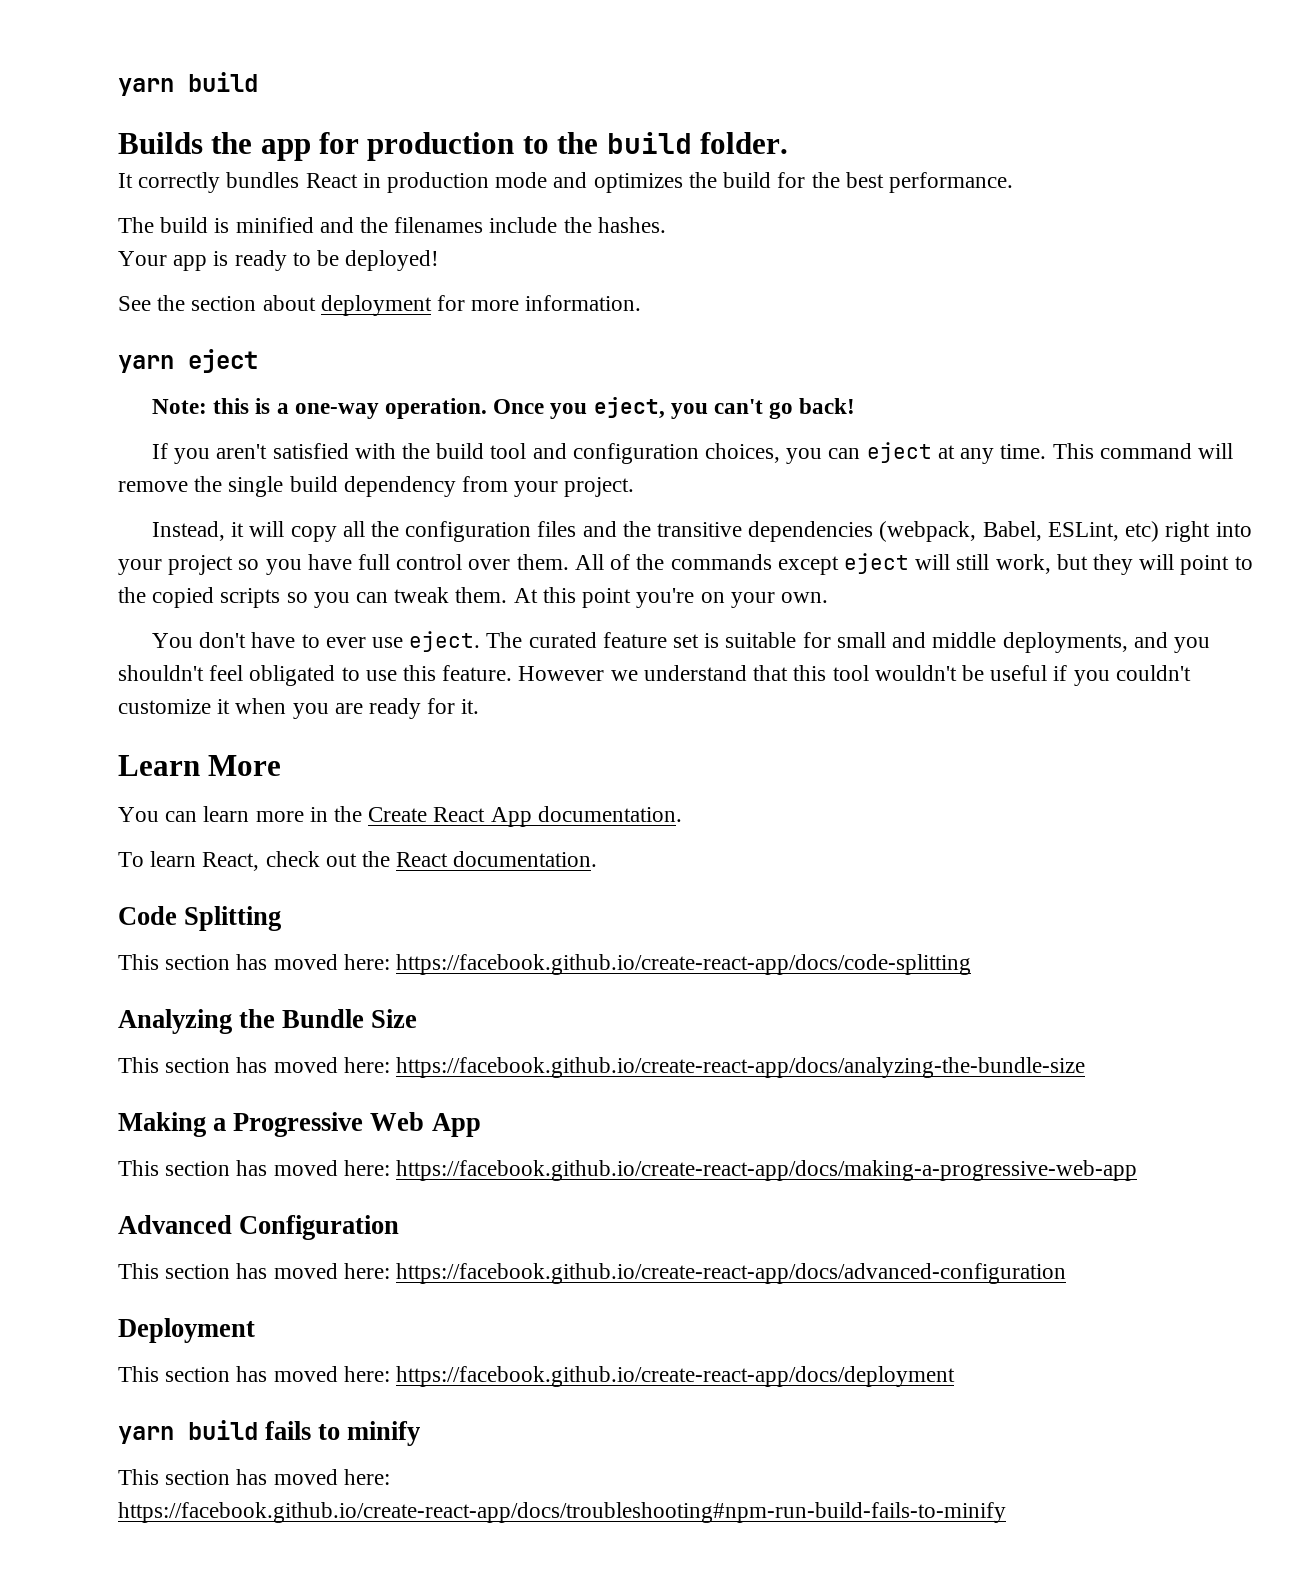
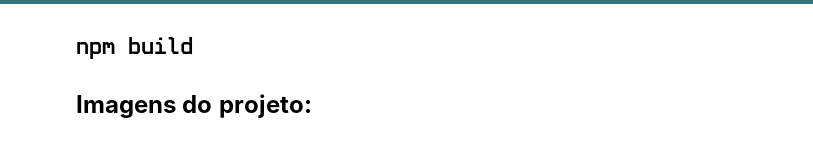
[118,78,174,96] yarn -> [76,42,115,59] npm
[118,132,788,161] [118,172,1013,193] [118,217,666,233] [118,250,440,271] [118,295,642,316] [118,349,258,373] [151,397,856,419] [151,442,1233,464] [118,476,635,497] [151,521,1252,542] [118,553,1253,575] [118,587,828,608] [151,631,1210,653] [118,665,1191,686] [118,698,480,719] [118,755,282,776] [118,806,682,827] [118,851,598,871] [118,906,282,931] [118,954,972,975] [118,1009,418,1034] [118,1057,1086,1078] [118,1112,481,1137] [118,1160,1138,1181] [118,1215,400,1240] [118,1263,1067,1284] [118,1318,255,1343] [118,1366,956,1387] [118,1420,421,1446] [118,1469,390,1485] [118,1502,1006,1523] Builds the app for production to the build folder. // It correctly bundles React in production mode and optimizes the build for the best performance. // The build is minified and the filenames include the hashes. // Your app is ready to be deployed! // See the section about deployment for more information. // yarn eject // Note: this is a one-way operation. Once you eject, you can't go back! // If you aren't satisfied with the build tool and configuration choices, you can eject at any time. This command will remove the single build dependency from your project. // Instead, it will copy all the configuration files and the transitive dependencies (webpack, Babel, ESLint, etc) right into your project so you have full control over them. All of the commands except eject will still work, but they will point to the copied scripts so you can tweak them. At this point you're on your own. // You don't have to ever use eject. The curated feature set is suitable for small and middle deployments, and you shouldn't feel obligated to use this feature. However we understand that this tool wouldn't be useful if you couldn't customize it when you are ready for it. // Learn More // You can learn more in the Create React App documentation. // To learn React, check out the React documentation. // Code Splitting // This section has moved here: https://facebook.github.io/create-react-app/docs/code-splitting // Analyzing the Bundle Size // This section has moved here: https://facebook.github.io/create-react-app/docs/analyzing-the-bundle-size // Making a Progressive Web App // This section has moved here: https://facebook.github.io/create-react-app/docs/making-a-progressive-web-app // Advanced Configuration // This section has moved here: https://facebook.github.io/create-react-app/docs/advanced-configuration // Deployment // This section has moved here: https://facebook.github.io/create-react-app/docs/deployment // yarn build fails to minify // This section has moved here: https://facebook.github.io/create-react-app/docs/troubleshooting#npm-run-build-fails-to-minify -> [76,94,312,118] Imagens do projeto:

